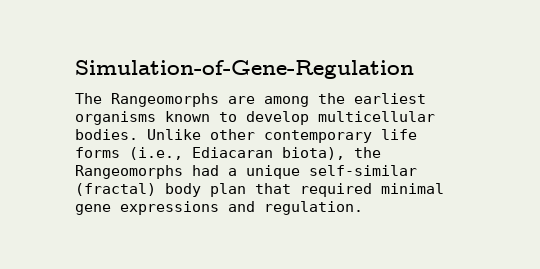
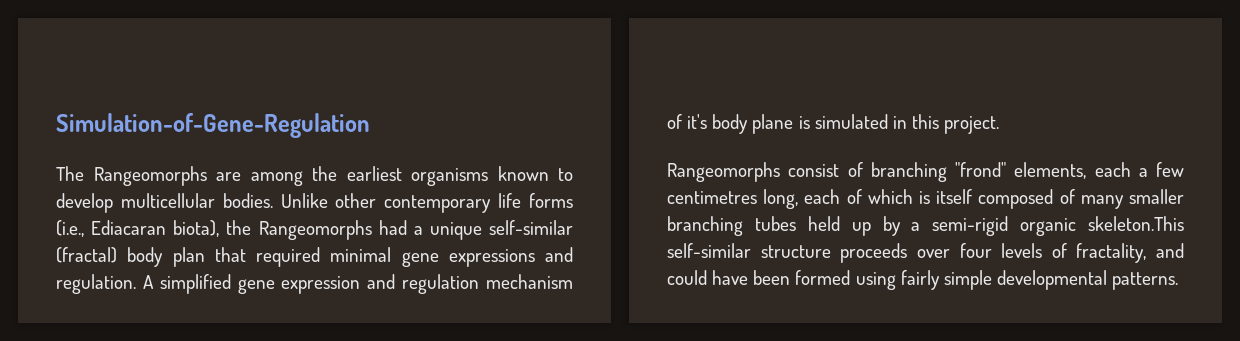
(363, 208) none -> [142,274,574,294] [667,114,1000,134] [667,162,1184,182] [667,189,1184,209] [667,216,1185,236] [667,243,1184,263] [667,270,1179,290] A simplified gene expression and regulation mechanism of it's body plane is simulated in this project. // Rangeomorphs consist of branching "frond" elements, each a few centimetres long, each of which is itself composed of many smaller branching tubes held up by a semi-rigid organic skeleton.This self-similar structure proceeds over four levels of fractality, and could have been formed using fairly simple developmental patterns.

